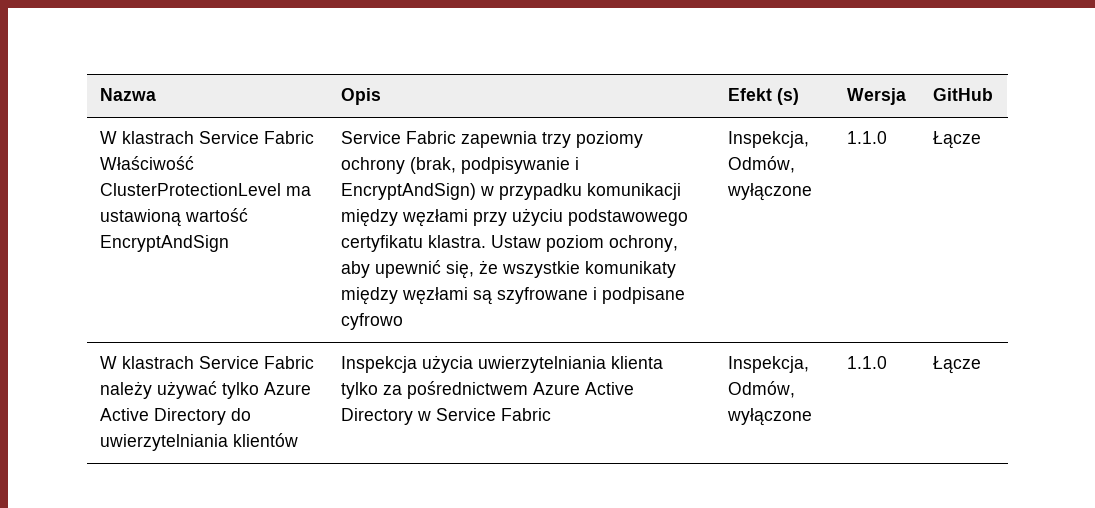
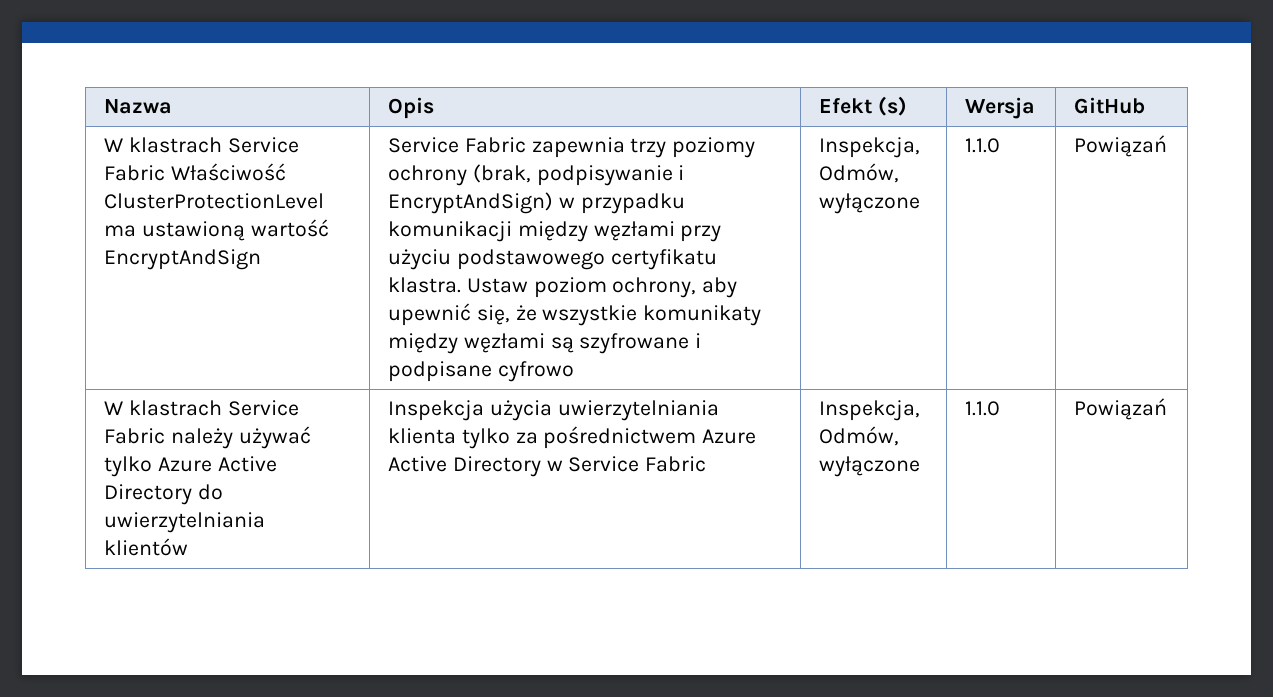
[932,131,981,149] Łącze -> [1073,135,1167,157] Powiązań
[932,356,981,374] Łącze -> [1073,398,1167,420] Powiązań

